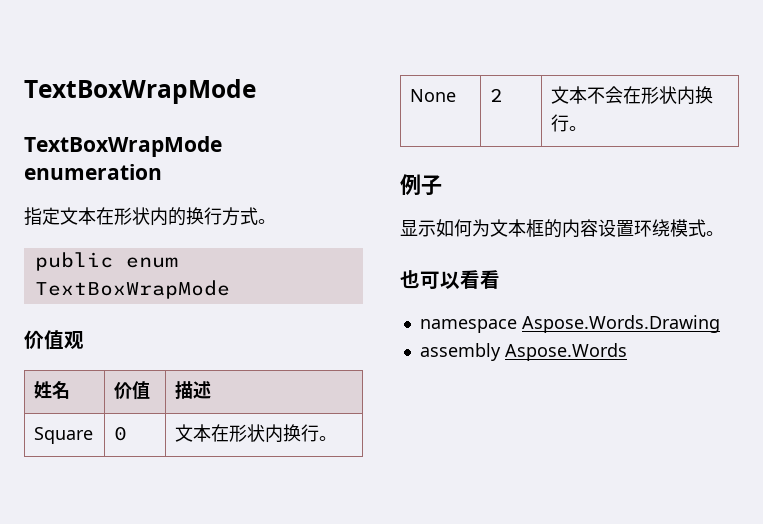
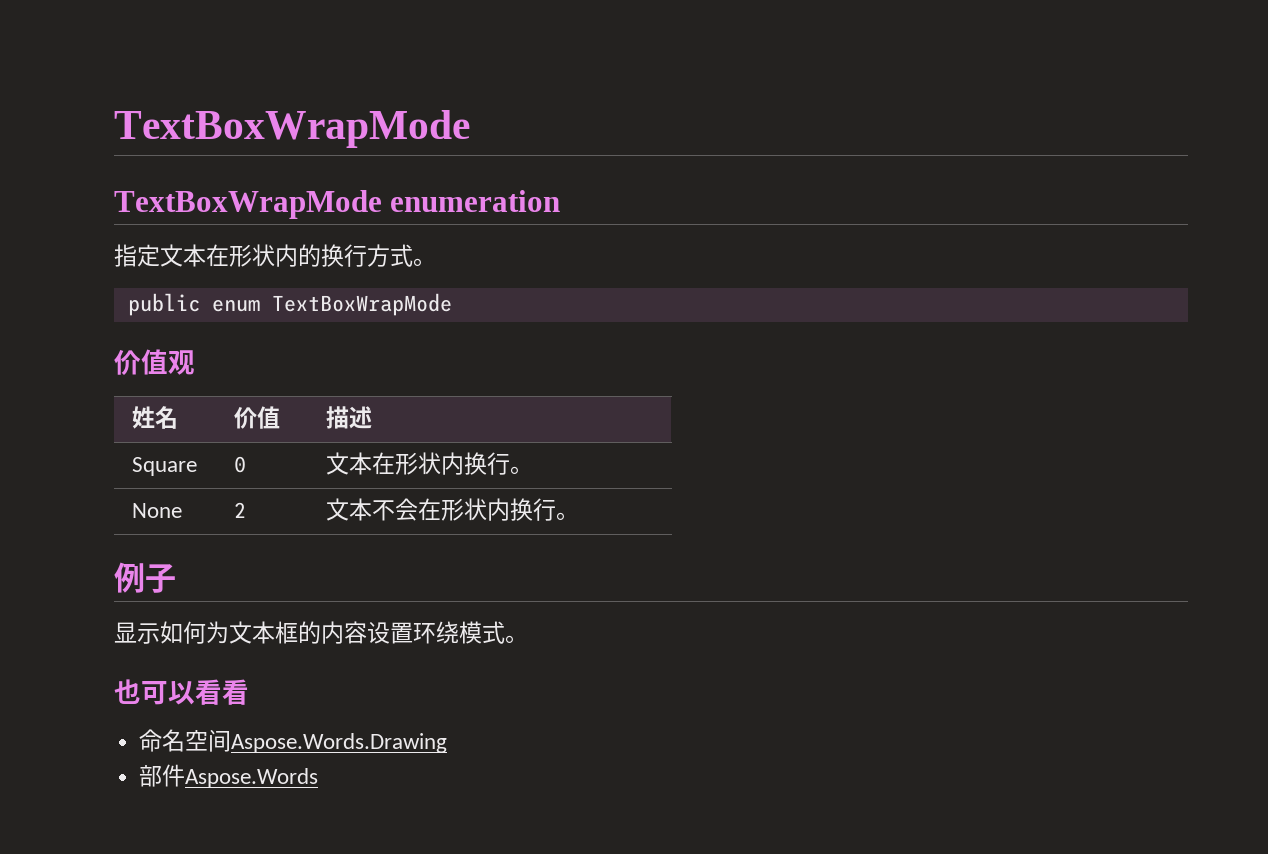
[419,319,517,333] namespace -> [139,729,232,752] 命名空间
[419,343,501,361] assembly -> [139,764,186,787] 部件

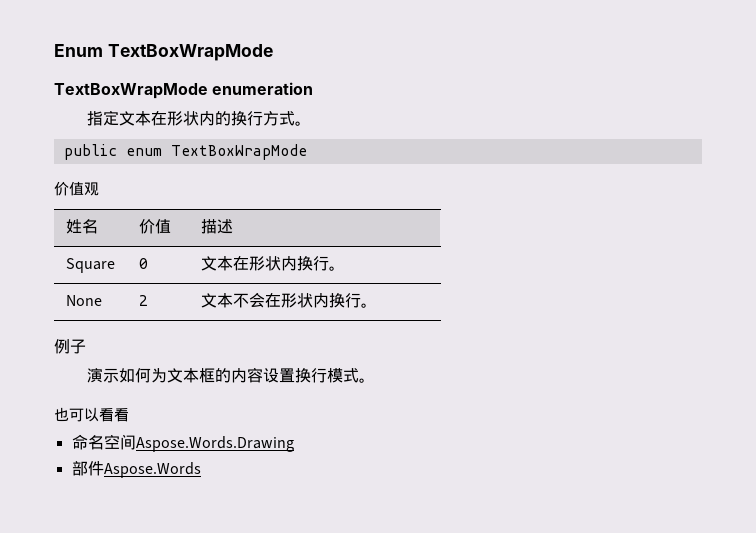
(114, 129) none -> [54,44,103,57] Enum
[114,622,137,643] 显 -> [86,368,103,383] 演
[413,621,459,644] 环绕 -> [294,368,327,383] 换行

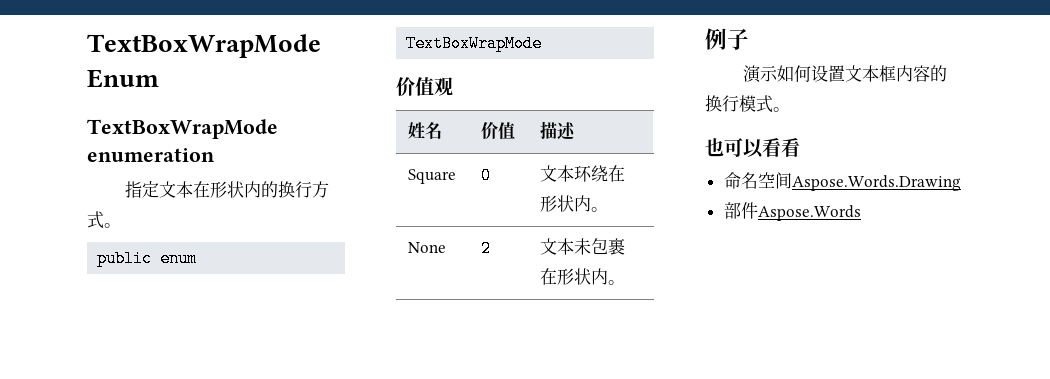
(54, 50) none -> [87,34,321,58] TextBoxWrapMode
[107,44,273,61] TextBoxWrapMode -> (159, 78) none
[232,256,329,271] 在形状内换行 -> [574,165,626,182] [540,195,592,212] 环绕在形状内
[232,292,361,308] 不会在形状内换行 -> [574,238,627,255] [540,268,609,285] 未包裹在形状内
[150,367,295,383] 为文本框的内容设置 -> [811,65,948,82] 设置文本框内容的

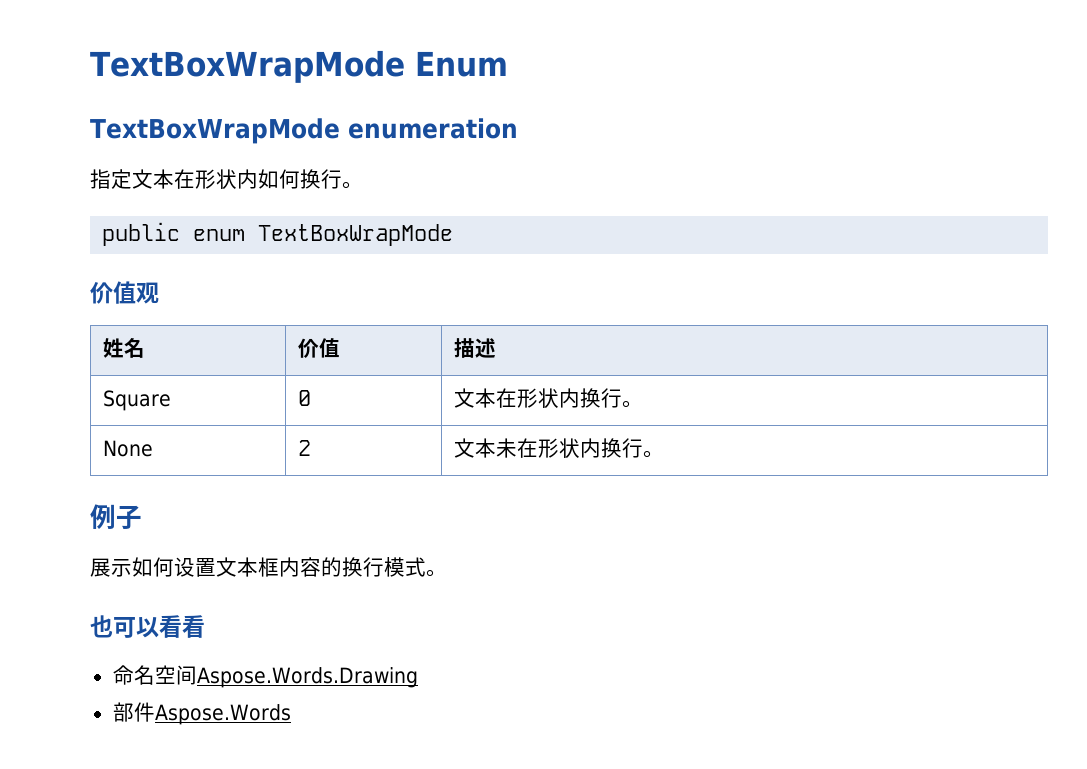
[261,181,330,198] [87,211,104,229] 的换行方式 -> [258,169,342,189] 如何换行
[574,165,626,182] [540,195,592,212] 环绕在形状内 -> [496,388,623,408] 在形状内换行
[591,238,627,255] [540,268,609,285] 包裹在形状内 -> [517,438,644,458] 在形状内换行
[743,65,763,83] 演 -> [90,558,111,577] 展

